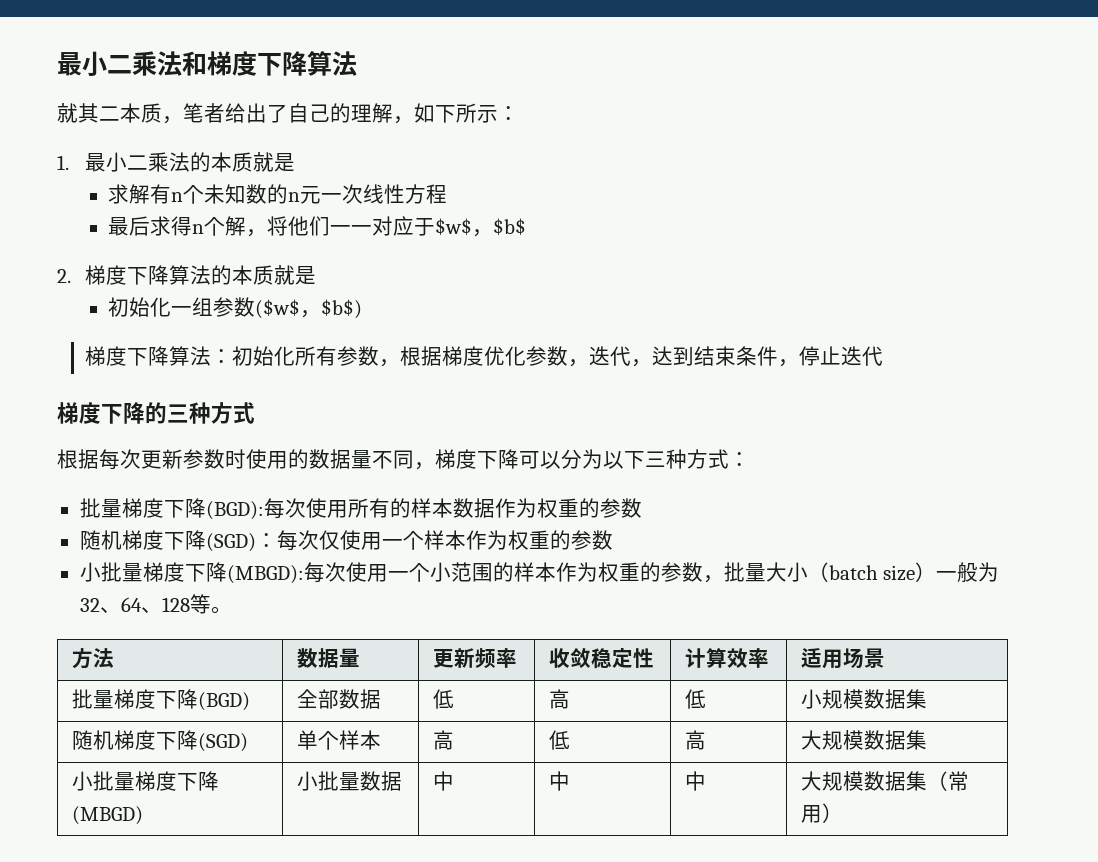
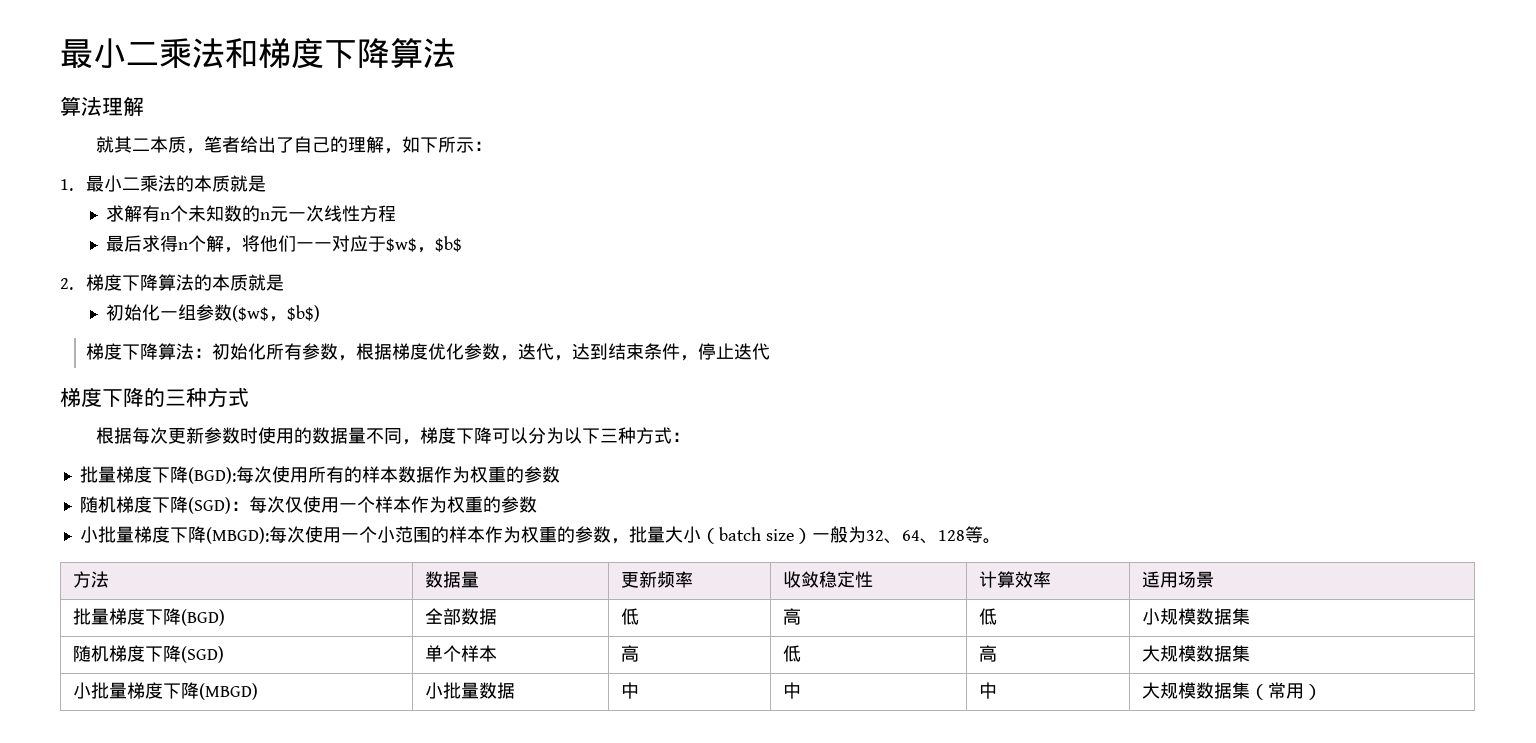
(357, 63) none -> [60,96,144,116] // 算法理解

